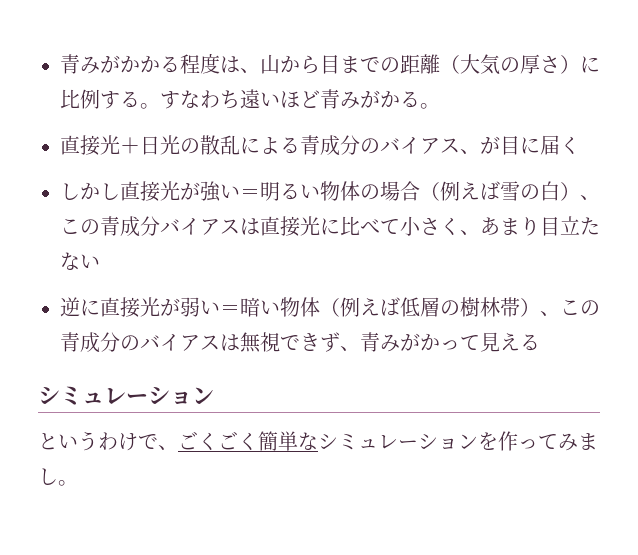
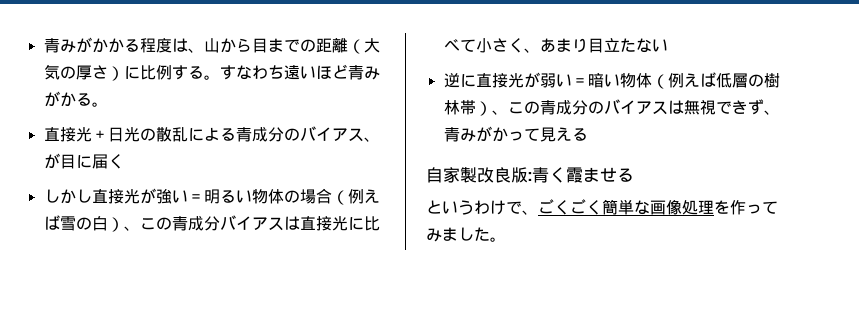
[38,386,214,405] シミュレーション -> [426,167,634,183] 自家製改良版:青く霞ませる
[318,433,478,450] シミュレーション -> [650,200,714,215] 画像処理
(58, 476) none -> [474,227,490,241] た

